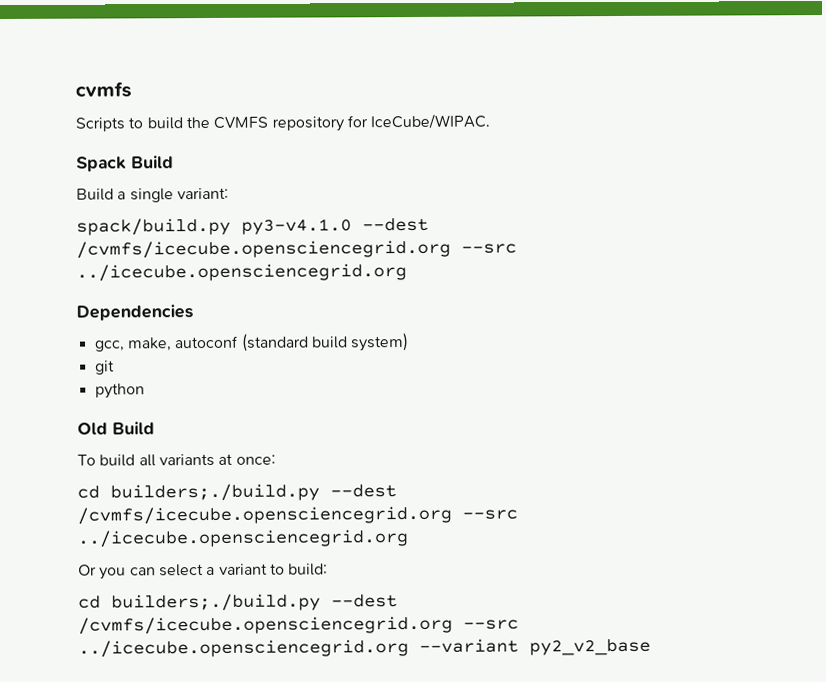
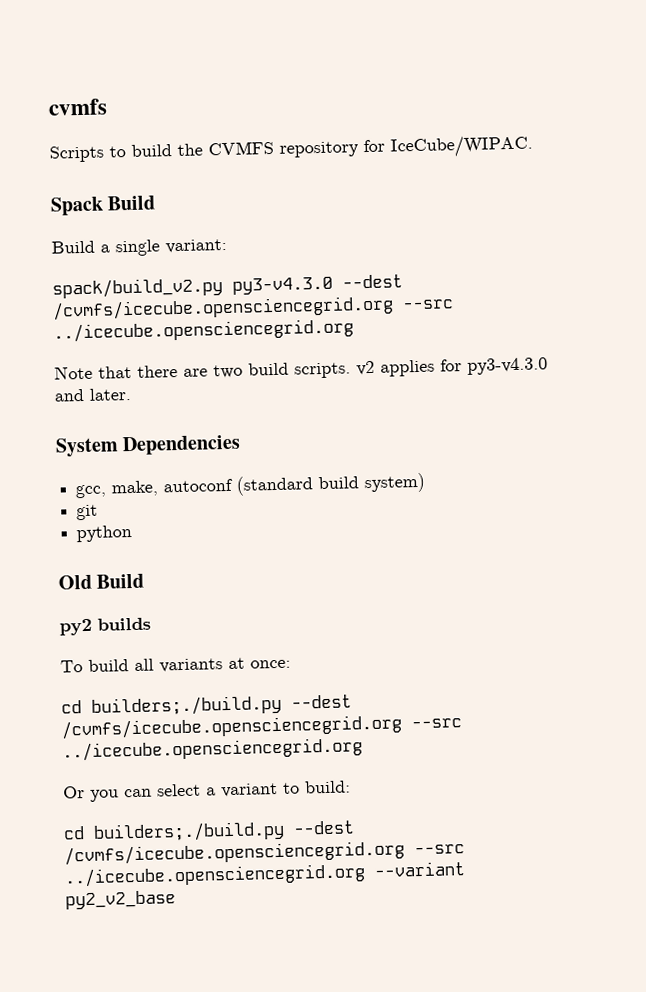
[76,217,429,236] [76,239,517,259] [76,263,407,282] spack/build.py py3-v4.1.0 --dest /cvmfs/icecube.opensciencegrid.org --src ../icecube.opensciencegrid.org // -> [52,274,403,299] [52,295,454,321] [53,318,354,343] [54,357,548,380] [54,388,131,402] [55,437,119,458] spack/build_v2.py py3-v4.3.0 --dest /cvmfs/icecube.opensciencegrid.org --src ../icecube.opensciencegrid.org // Note that there are two build scripts. v2 applies for py3-v4.3.0 and later. // System
(155, 428) none -> [59,617,151,636] // py2 builds

